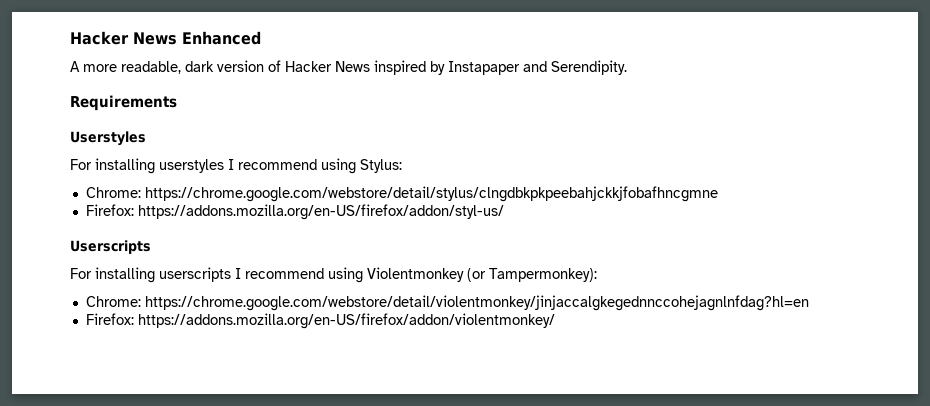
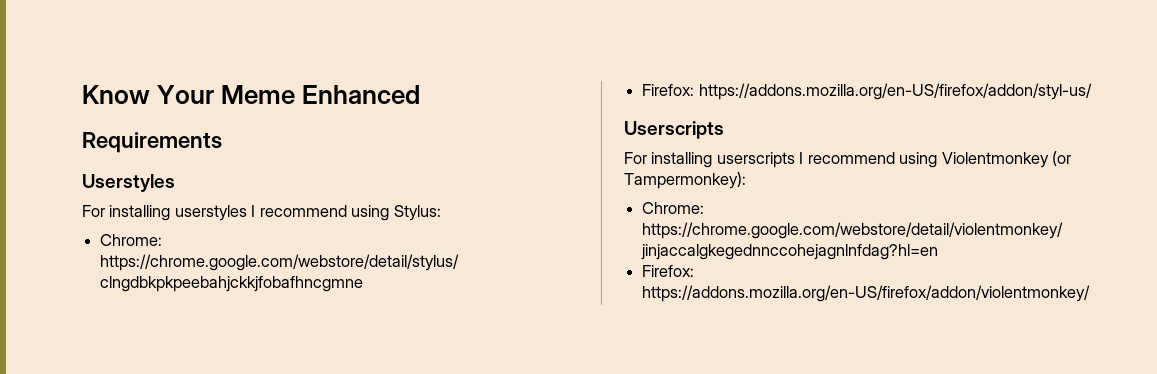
[70,31,261,45] [70,60,627,75] Hacker News Enhanced // A more readable, dark version of Hacker News inspired by Instapaper and Serendipity. -> [82,85,421,104] Know Your Meme Enhanced

